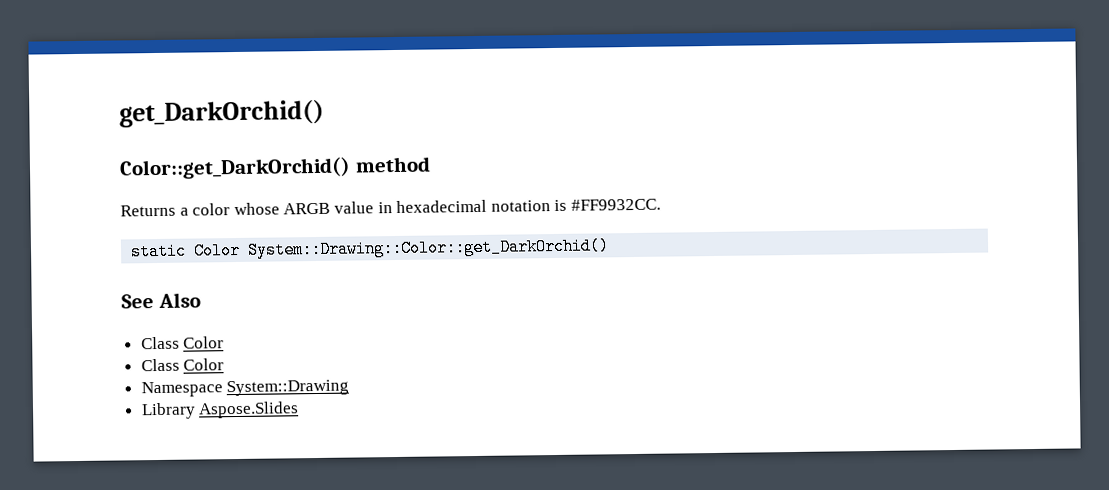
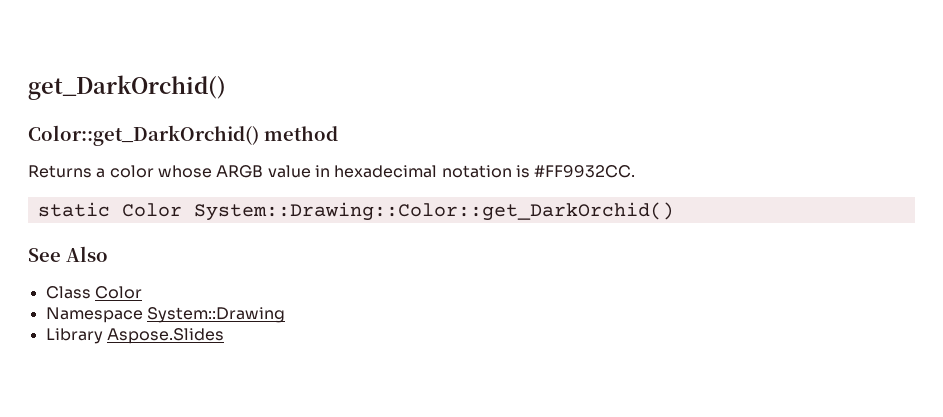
[140,358,225,372] // Class Color -> (142, 292) none

